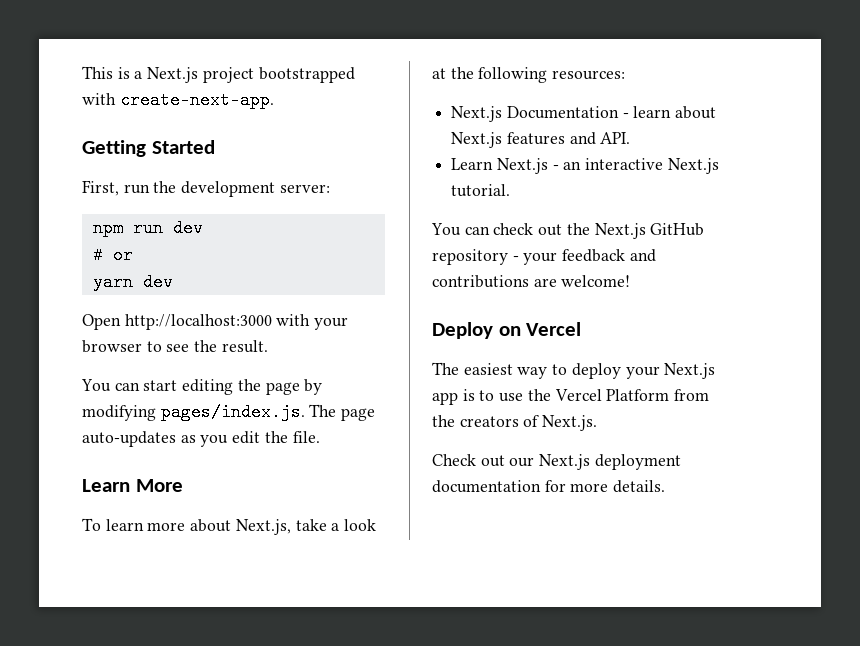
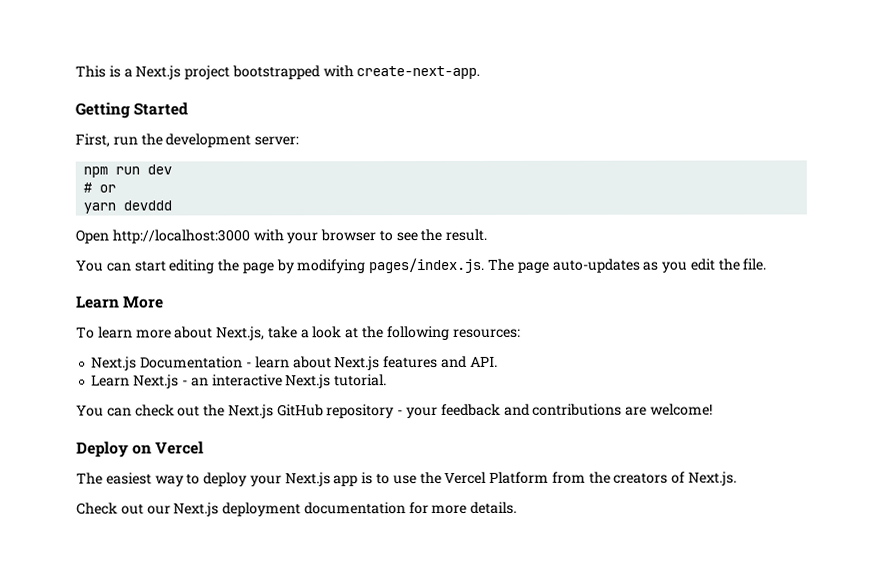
[142,273,173,291] dev -> [123,200,173,211] devddd

